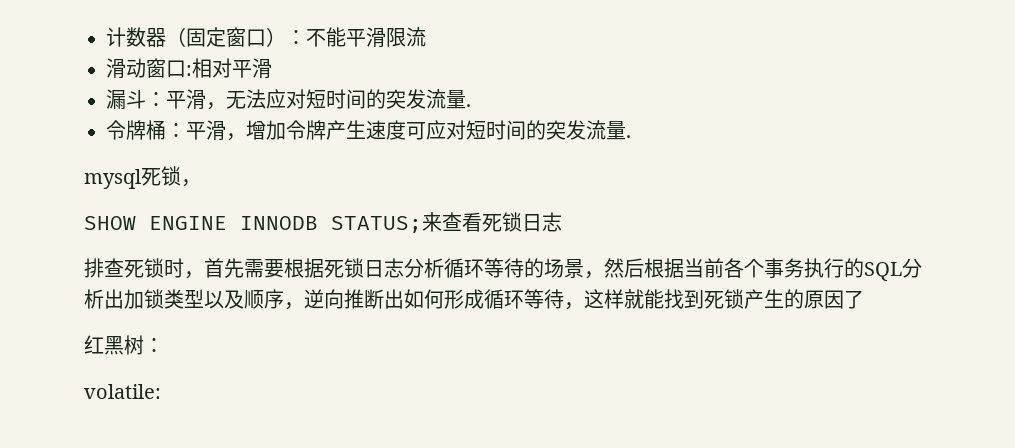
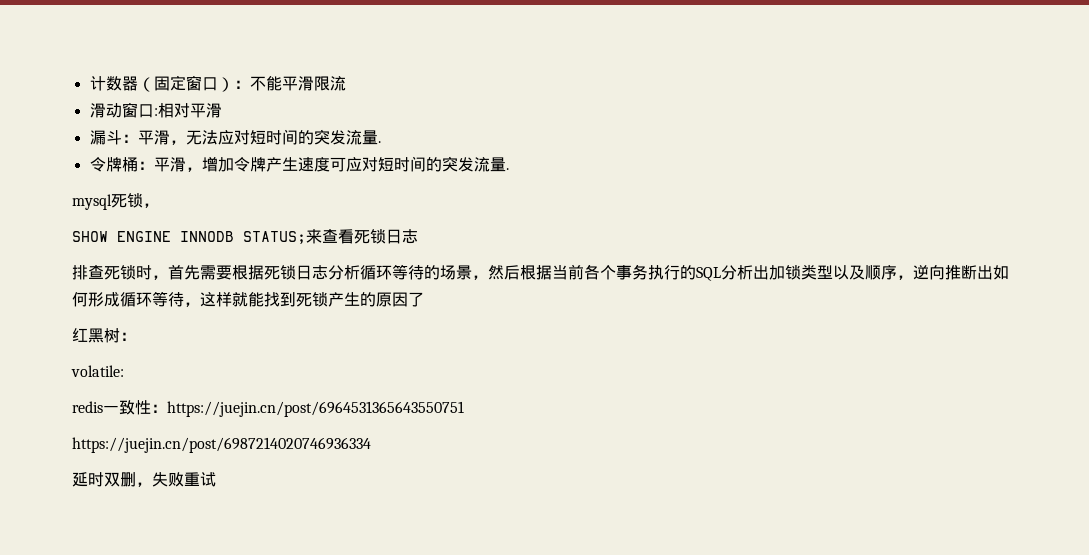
(161, 391) none -> [72,400,464,417] [72,437,371,453] [72,472,216,487] // redis一致性：https://juejin.cn/post/6964531365643550751 // https://juejin.cn/post/6987214020746936334 // 延时双删，失败重试

